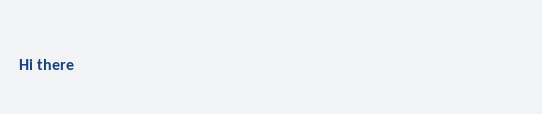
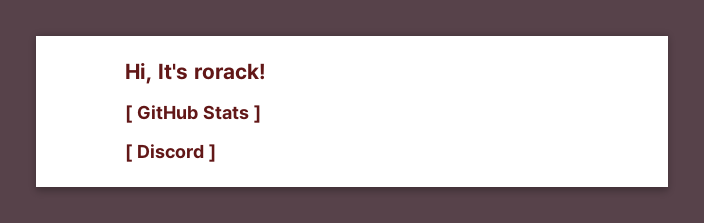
[19,59,75,70] Hi there -> [125,62,266,84] [125,105,261,123] [125,144,216,162] Hi, It's rorack! // [ GitHub Stats ] // [ Discord ]

